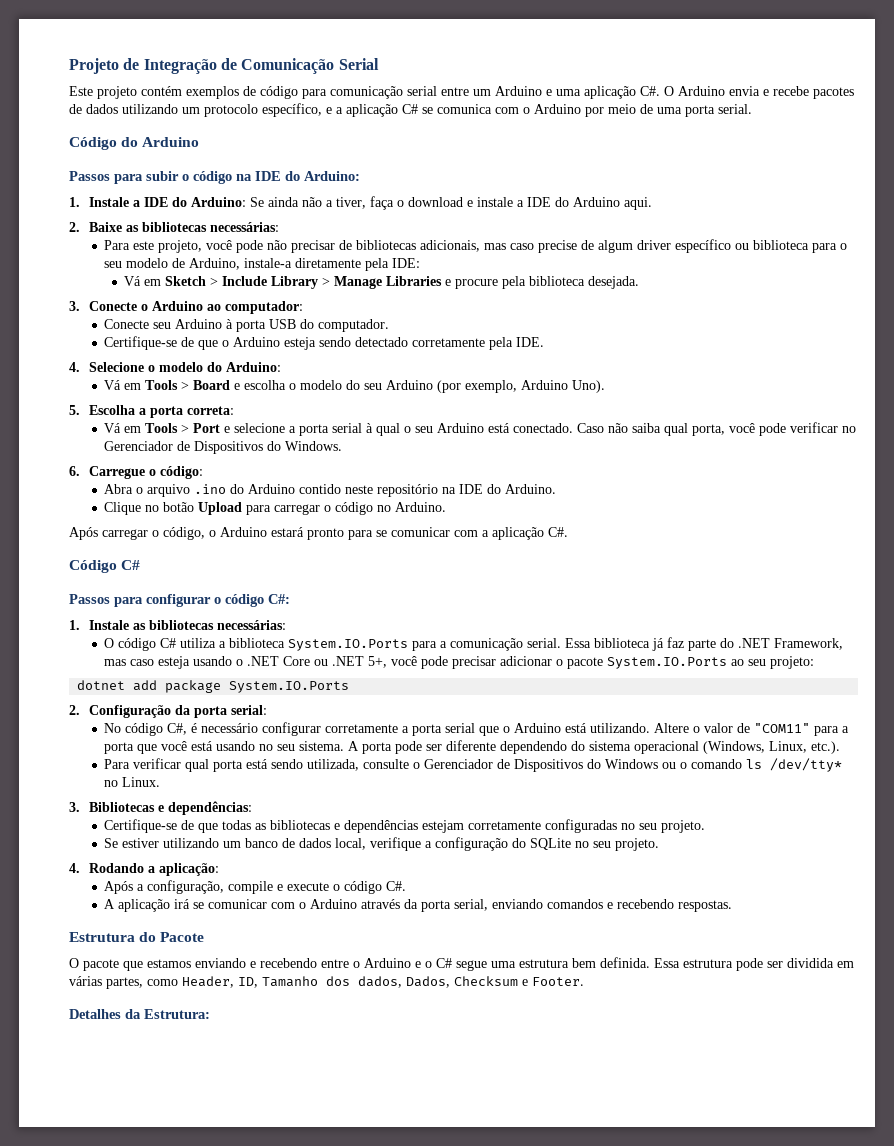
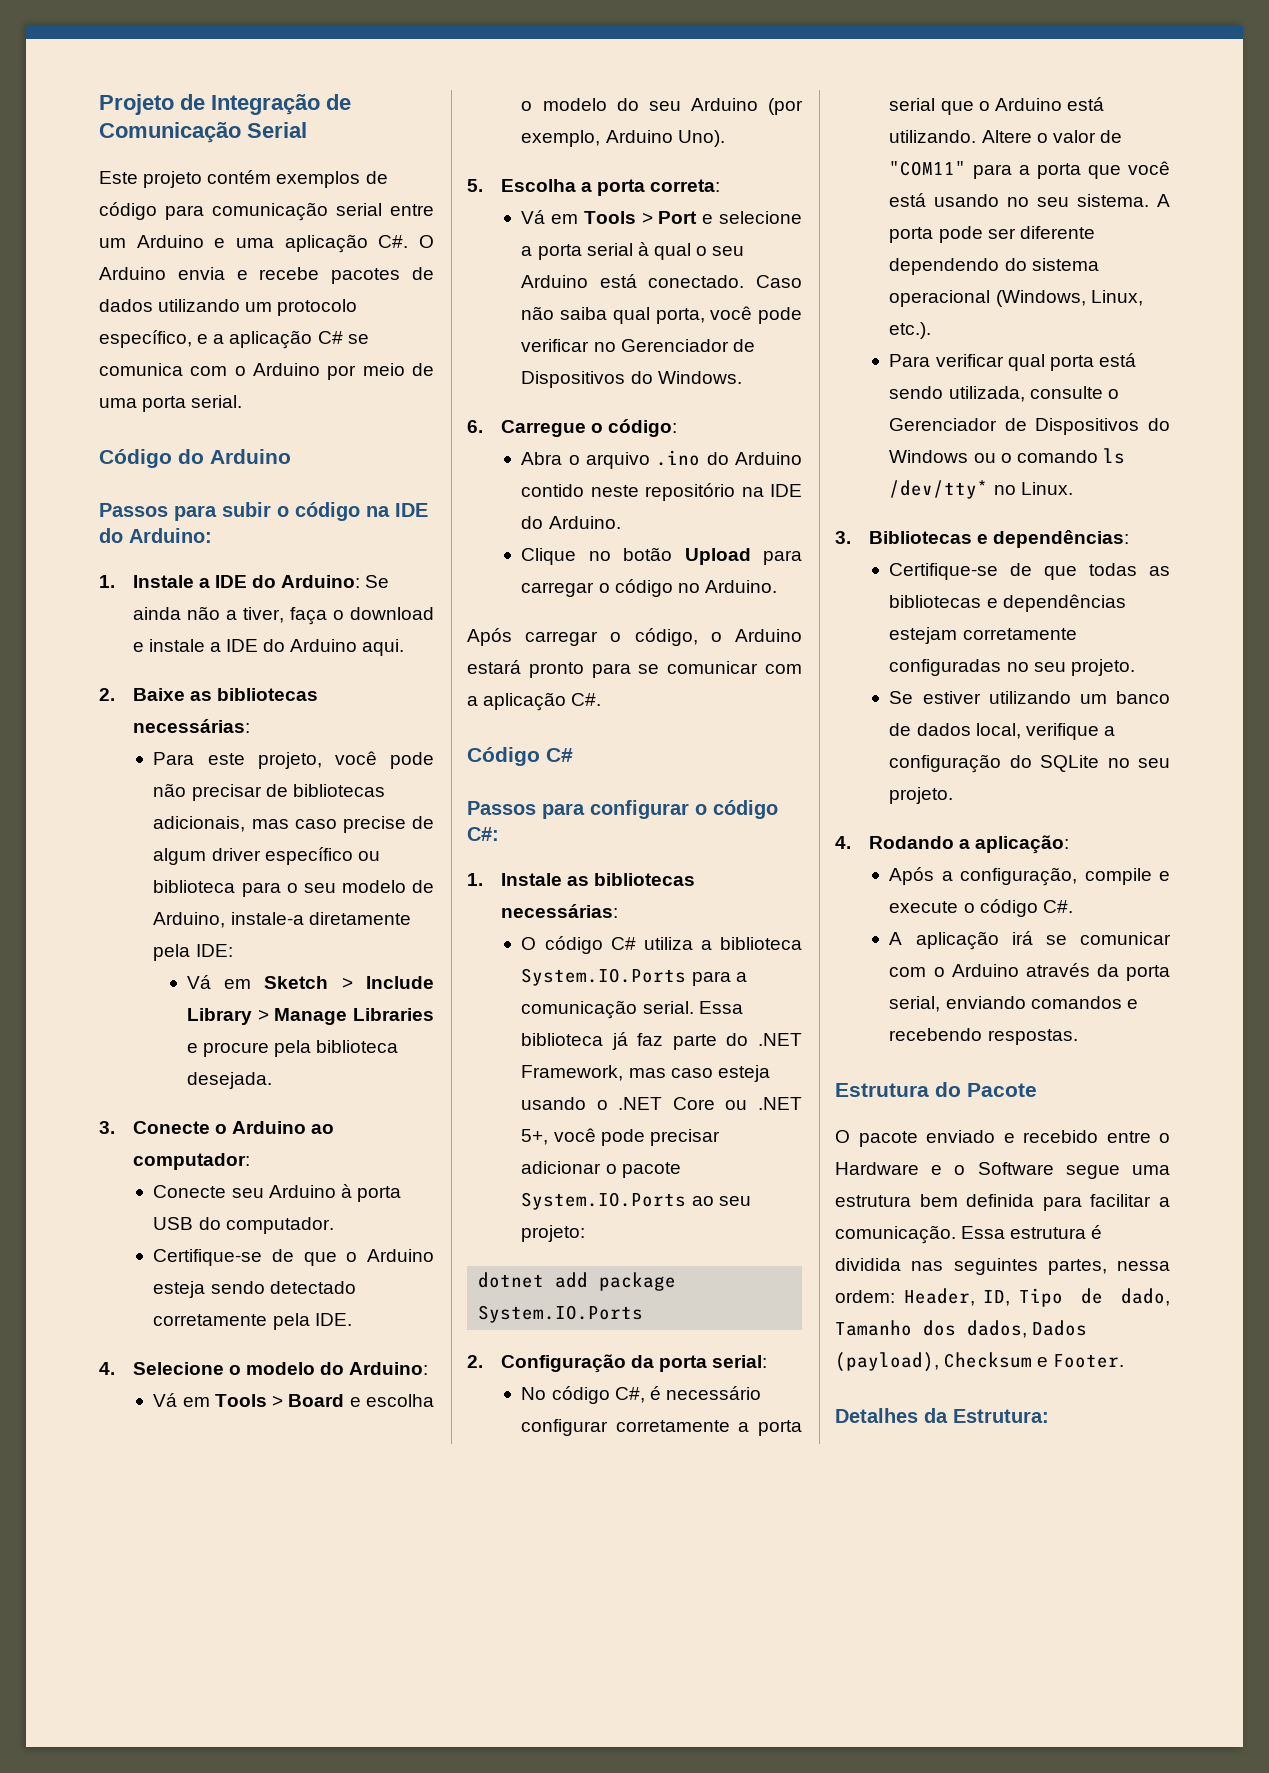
[123,958,317,971] que estamos enviando e recebendo -> [926,1130,1098,1143] enviado e recebido
[364,958,411,968] Arduino -> [835,1162,919,1175] Hardware
[436,958,452,968] C# -> [977,1162,1054,1175] Software
[600,957,854,971] [69,976,258,989] definida. Essa estrutura pode ser dividida em várias partes, como Header, ID, -> [966,1194,1170,1211] [835,1225,1103,1244] [835,1258,1170,1275] [835,1288,1170,1307] definida para facilitar a comunicação. Essa estrutura é dividida nas seguintes partes, nessa ordem: Header, ID, Tipo de dado,
[406,976,450,988] Dados, -> [1032,1320,1088,1336] [835,1352,939,1372] Dados (payload),

